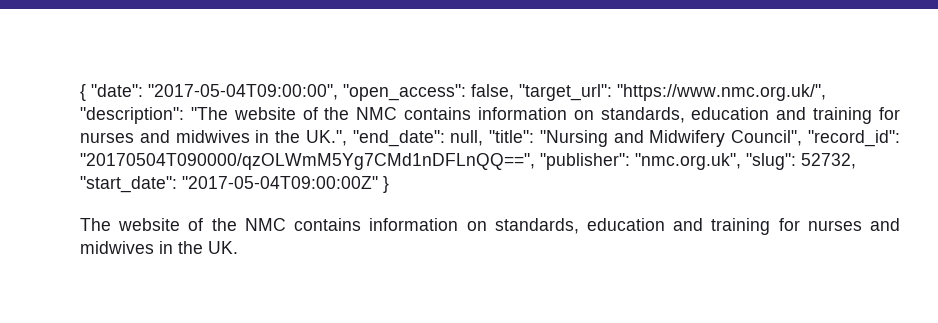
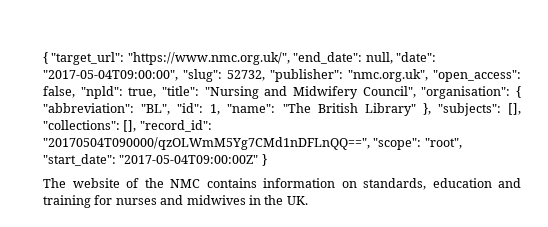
[80,84,826,101] [80,107,900,124] [80,130,484,147] { "date": "2017-05-04T09:00:00", "open_access": false, "target_url": "https://www.nmc.org.uk/", "description": "The website of the NMC contains information on standards, education and training for nurses and midwives in the UK.", "end_date": null, -> [43,52,436,65] [43,69,521,82] [43,86,157,99] { "target_url": "https://www.nmc.org.uk/", "end_date": null, "date": "2017-05-04T09:00:00", "slug": 52732, "publisher": "nmc.org.uk", "open_access": false, "npld": true,
[807,130,900,147] [80,153,856,170] "record_id": "20170504T090000/qzOLWmM5Yg7CMd1nDFLnQQ==", "publisher": "nmc.org.uk", "slug": 52732, -> [421,86,521,99] [43,103,522,116] [43,120,212,132] [43,137,462,150] "organisation": { "abbreviation": "BL", "id": 1, "name": "The British Library" }, "subjects": [], "collections": [], "record_id": "20170504T090000/qzOLWmM5Yg7CMd1nDFLnQQ==", "scope": "root",

